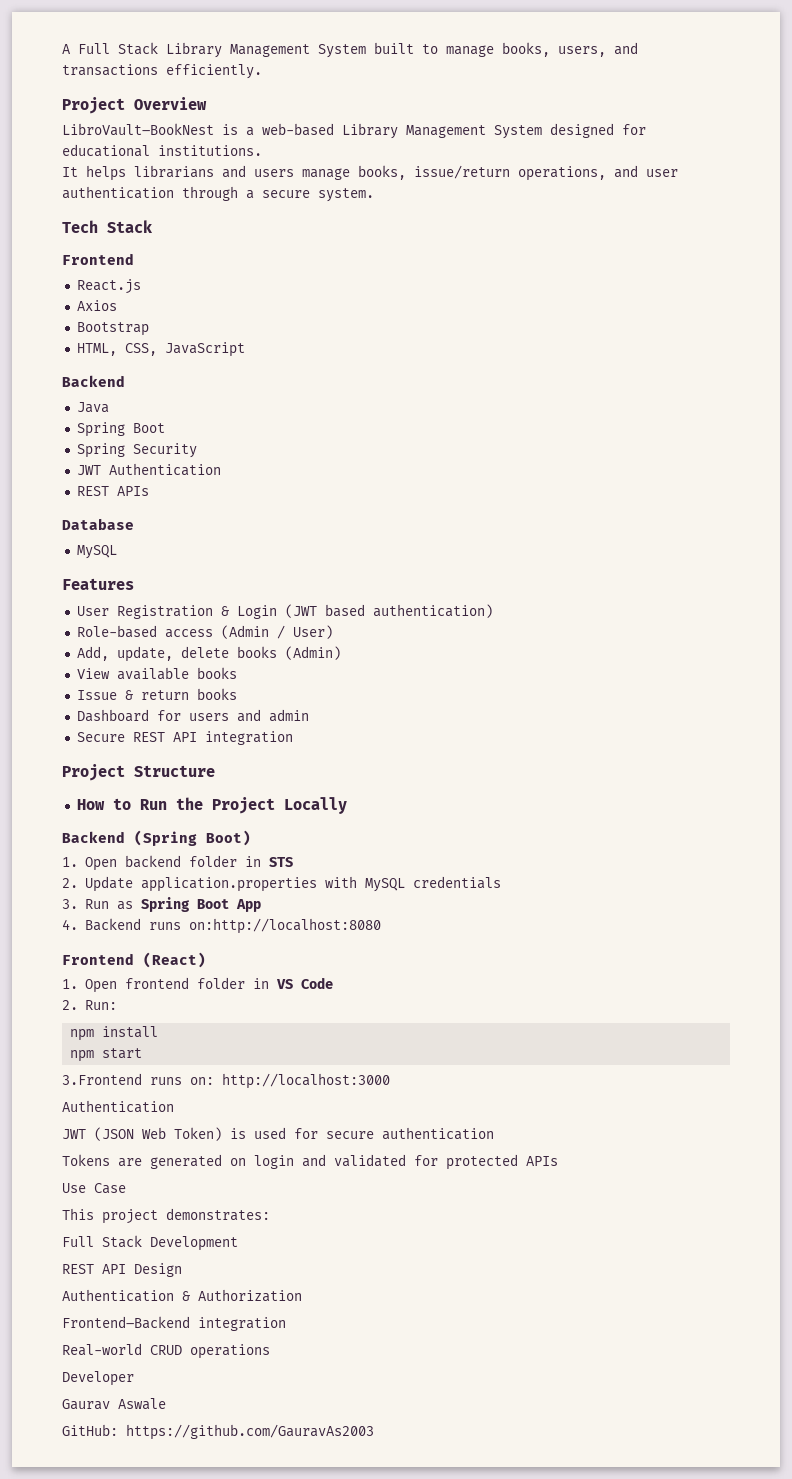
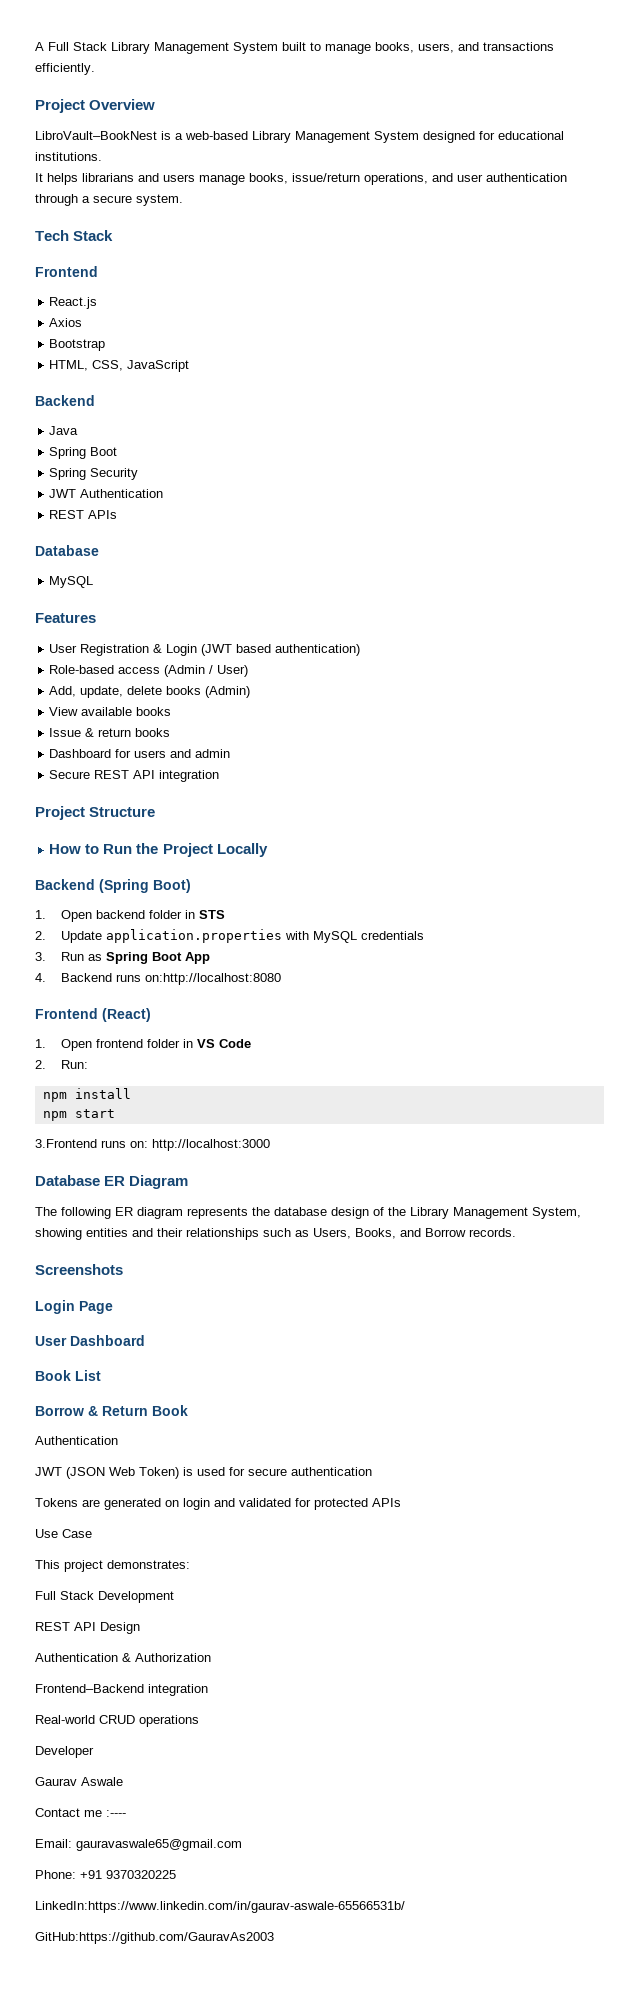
(390, 1081) none -> [35,1175,189,1189] [35,1207,581,1219] [35,1228,516,1240] [35,1264,123,1275] [35,1300,113,1314] [35,1335,145,1346] [35,1370,101,1381] [35,1405,188,1416] // Database ER Diagram // The following ER diagram represents the database design of the Library Management System, showing entities and their relationships such as Users, Books, and Borrow records. // Screenshots // Login Page // User Dashboard // Book List // Borrow & Return Book
[62,1424,374,1440] GitHub: https://github.com/GauravAs2003 -> [35,1808,126,1817] [35,1839,242,1851] [35,1870,176,1879] [35,1901,405,1913] [35,1932,274,1944] Contact me :---- // Email: gauravaswale65@gmail.com // Phone: +91 9370320225 // LinkedIn:https://www.linkedin.com/in/gaurav-aswale-65566531b/ // GitHub:https://github.com/GauravAs2003

